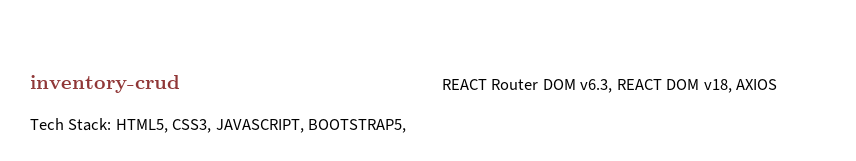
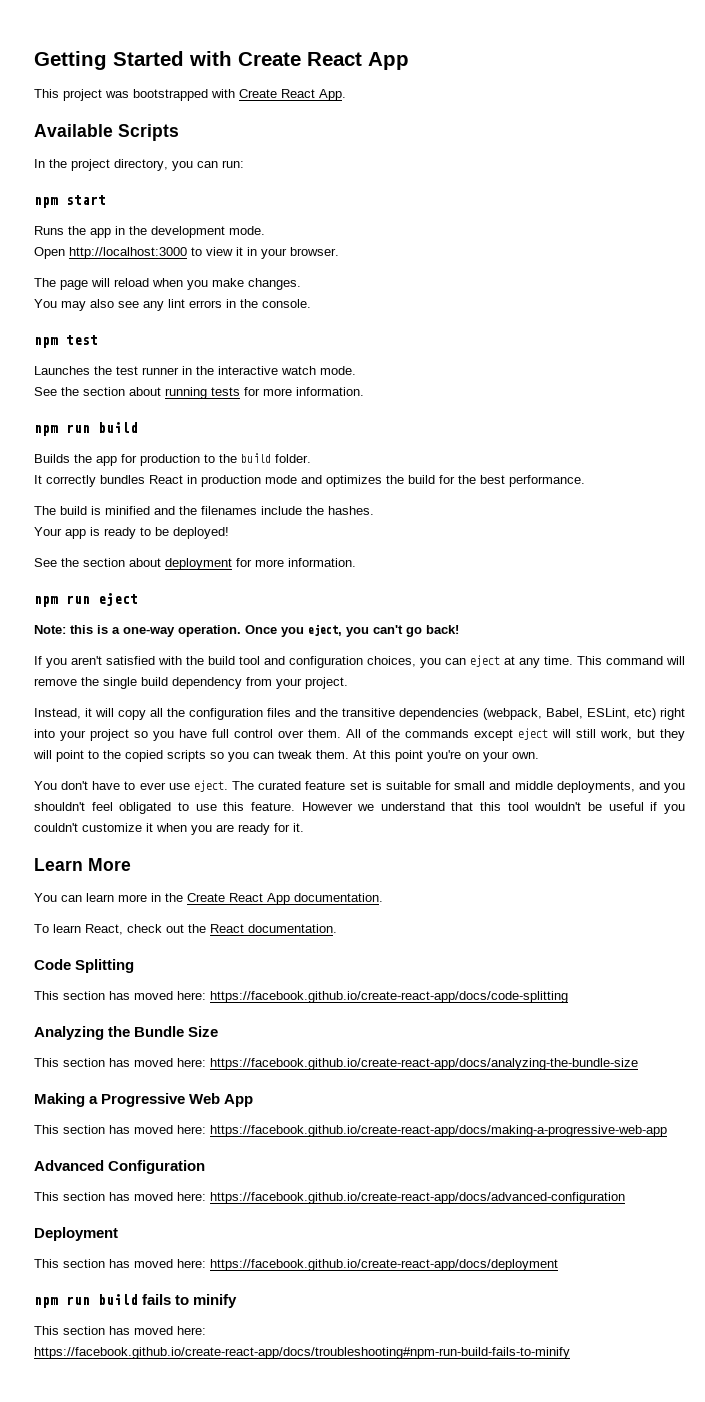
[30,75,180,93] [30,118,407,133] [442,79,778,93] inventory-crud // Tech Stack: HTML5, CSS3, JAVASCRIPT, BOOTSTRAP5, REACT Router DOM v6.3, REACT DOM v18, AXIOS -> [34,51,409,70] [34,89,346,101] [34,124,179,141] [34,159,244,171] [34,195,106,208] [34,226,265,238] [34,247,339,259] [34,278,301,290] [34,299,311,311] [34,335,98,348] [34,366,356,375] [34,387,364,399] [34,422,138,436] [34,453,311,466] [34,475,585,487] [34,506,374,515] [34,527,229,539] [34,558,356,570] [34,593,138,607] [34,624,459,637] [34,655,685,668] [34,677,348,689] [34,708,685,720] [34,728,685,741] [33,750,539,762] [34,780,685,793] [34,802,685,814] [34,823,304,835] [34,858,131,871] [34,893,383,905] [34,924,337,935] [34,959,135,973] [34,991,568,1003] [34,1026,219,1040] [34,1058,638,1070] [34,1093,254,1107] [34,1125,667,1137] [34,1160,206,1174] [34,1192,625,1204] [34,1227,118,1241] [34,1259,558,1271] [34,1294,238,1308] [34,1326,206,1335] [34,1347,570,1359] Getting Started with Create React App // This project was bootstrapped with Create React App. // Available Scripts // In the project directory, you can run: // npm start // Runs the app in the development mode. // Open http://localhost:3000 to view it in your browser. // The page will reload when you make changes. // You may also see any lint errors in the console. // npm test // Launches the test runner in the interactive watch mode. // See the section about running tests for more information. // npm run build // Builds the app for production to the build folder. // It correctly bundles React in production mode and optimizes the build for the best performance. // The build is minified and the filenames include the hashes. // Your app is ready to be deployed! // See the section about deployment for more information. // npm run eject // Note: this is a one-way operation. Once you eject, you can't go back! // If you aren't satisfied with the build tool and configuration choices, you can eject at any time. This command will remove the single build dependency from your project. // Instead, it will copy all the configuration files and the transitive dependencies (webpack, Babel, ESLint, etc) right into your project so you have full control over them. All of the commands except eject will still work, but they will point to the copied scripts so you can tweak them. At this point you're on your own. // You don't have to ever use eject. The curated feature set is suitable for small and middle deployments, and you shouldn't feel obligated to use this feature. However we understand that this tool wouldn't be useful if you couldn't customize it when you are ready for it. // Learn More // You can learn more in the Create React App documentation. // To learn React, check out the React documentation. // Code Splitting // This section has moved here: https://facebook.github.io/create-react-app/docs/code-splitting // Analyzing the Bundle Size // This section has moved here: https://facebook.github.io/create-react-app/docs/analyzing-the-bundle-size // Making a Progressive Web App // This section has moved here: https://facebook.github.io/create-react-app/docs/making-a-progressive-web-app // Advanced Configuration // This section has moved here: https://facebook.github.io/create-react-app/docs/advanced-configuration // Deployment // This section has moved here: https://facebook.github.io/create-react-app/docs/deployment // npm run build fails to minify // This section has moved here: https://facebook.github.io/create-react-app/docs/troubleshooting#npm-run-build-fails-to-minify

